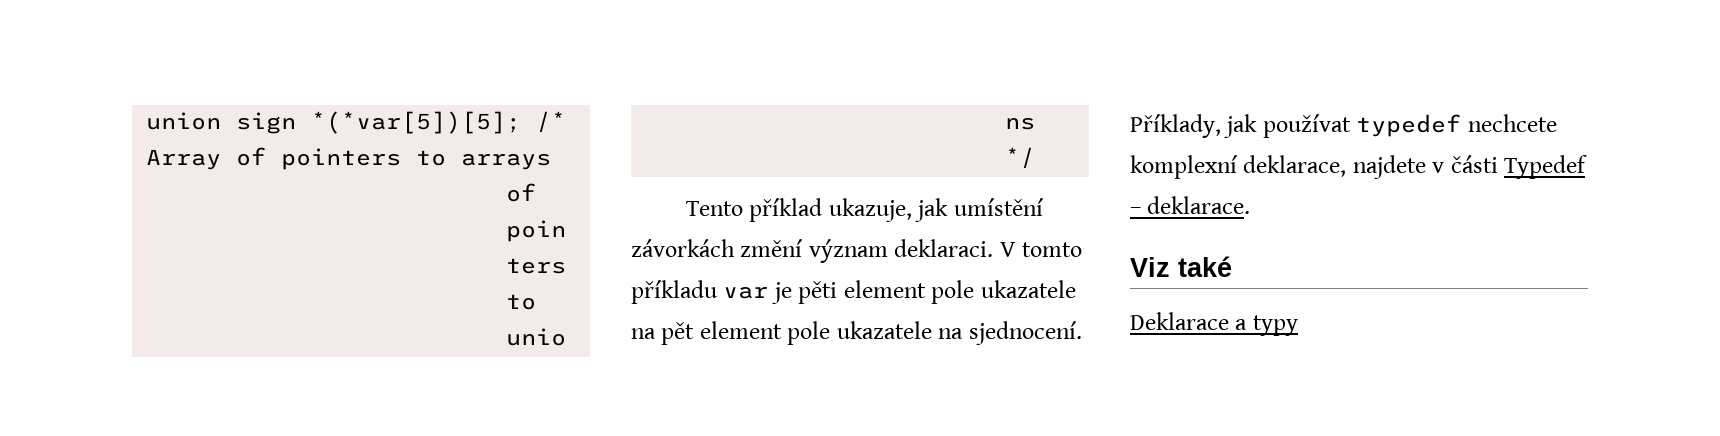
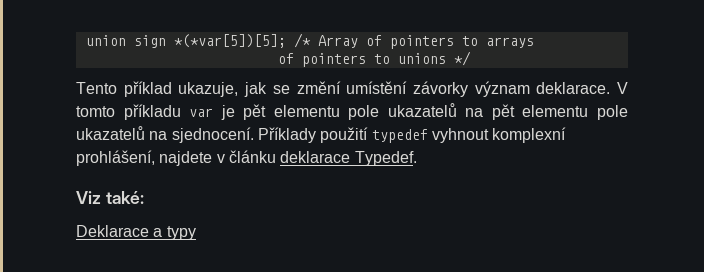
[953,198,1044,216] [631,239,994,263] umístění závorkách změní význam deklaraci. -> [272,81,611,97] se změní umístění závorky význam deklarace.
[798,280,1076,304] [631,321,1082,345] [1130,114,1557,138] [1130,155,1588,179] [1130,196,1251,214] pěti element pole ukazatele na pět element pole ukazatele na sjednocení. Příklady, jak používat typedef nechcete komplexní deklarace, najdete v části Typedef – deklarace. -> [243,103,628,120] [76,126,567,143] [76,150,417,166] pět elementu pole ukazatelů na pět elementu pole ukazatelů na sjednocení. Příklady použití typedef vyhnout komplexní prohlášení, najdete v článku deklarace Typedef.
[1178,256,1232,277] také -> [105,191,144,204] také:

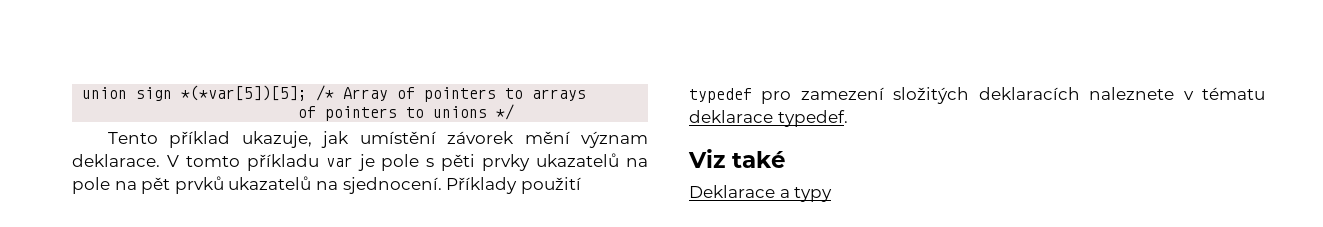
[272,81,468,97] se změní umístění závorky -> [359,131,571,144] umístění závorek mění
[243,103,628,120] pět elementu pole ukazatelů na pět elementu pole -> [381,153,649,171] [72,176,224,194] pole s pěti prvky ukazatelů na pole na pět prvků
[431,127,567,143] [76,150,417,166] vyhnout komplexní prohlášení, najdete v článku deklarace Typedef. -> [761,87,1265,104] [689,110,848,127] pro zamezení složitých deklaracích naleznete v tématu deklarace typedef.
[105,191,144,204] také: -> [732,151,786,168] také

